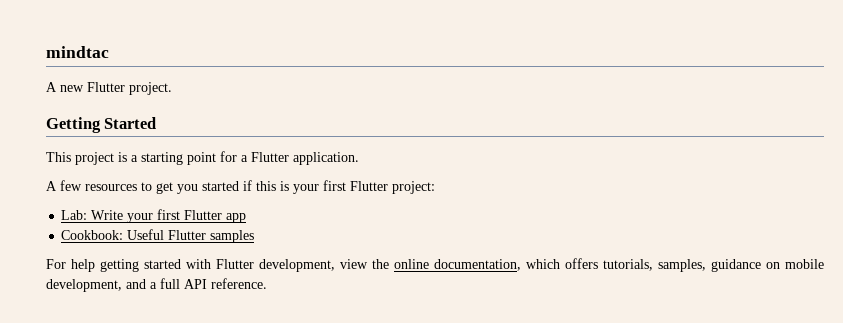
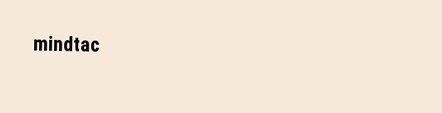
[46,82,172,95] [46,117,157,133] [46,151,359,165] [46,180,435,194] [61,209,247,223] [61,229,255,243] [46,258,824,272] [46,278,267,292] // A new Flutter project. // Getting Started // This project is a starting point for a Flutter application. // A few resources to get you started if this is your first Flutter project: // Lab: Write your first Flutter app // Cookbook: Useful Flutter samples // For help getting started with Flutter development, view the online documentation, which offers tutorials, samples, guidance on mobile development, and a full API reference. -> (100, 43) none

